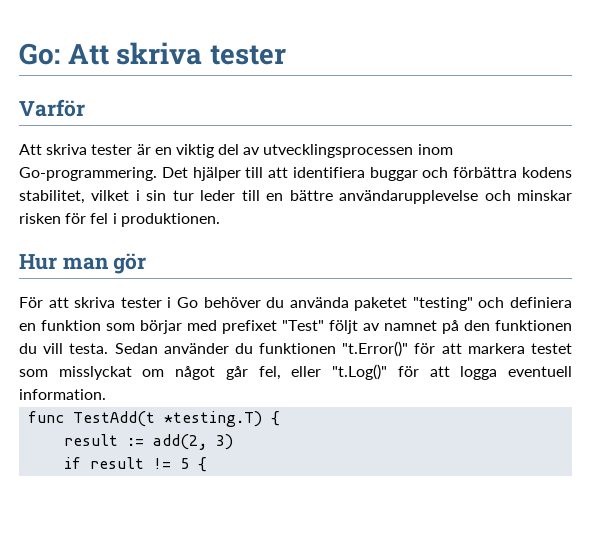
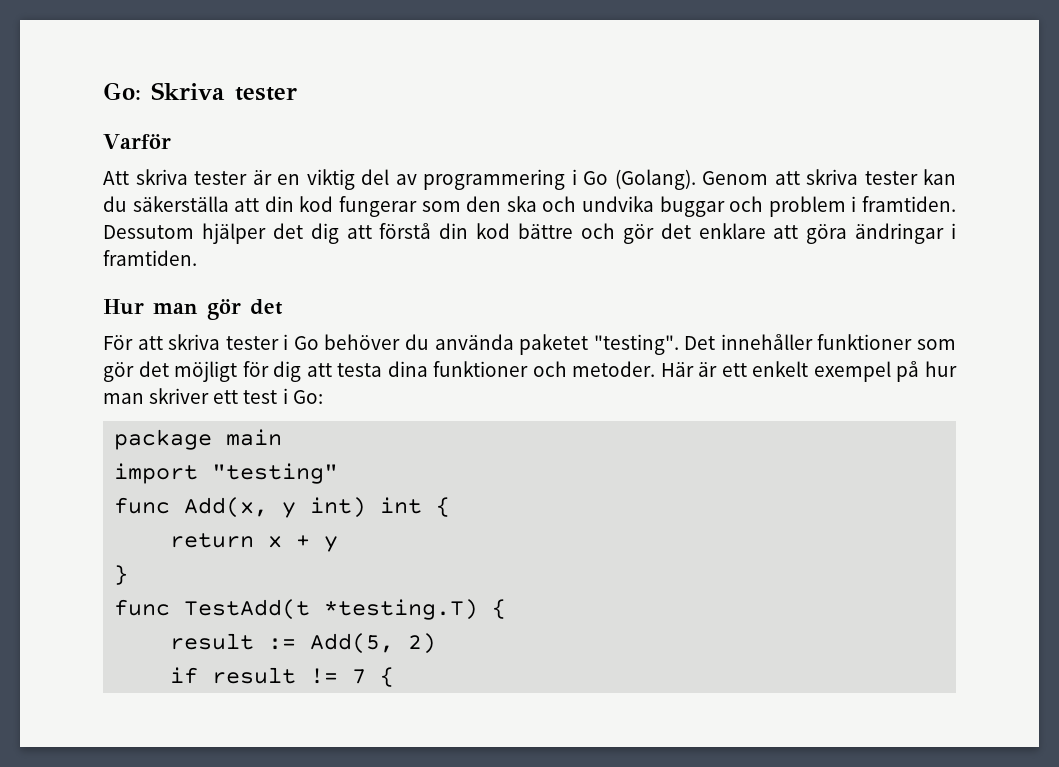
[19,42,203,65] Go: Att skriva -> [103,82,225,100] Go: Skriva
[263,144,453,158] [19,167,572,181] [19,190,572,204] [19,213,220,227] utvecklingsprocessen inom Go-programmering. Det hjälper till att identifiera buggar och förbättra kodens stabilitet, vilket i sin tur leder till en bättre användarupplevelse och minskar risken för fel i produktionen. -> [423,169,956,190] [103,196,957,217] [103,223,956,244] [103,250,197,266] programmering i Go (Golang). Genom att skriva tester kan du säkerställa att din kod fungerar som den ska och undvika buggar och problem i framtiden. Dessutom hjälper det dig att förstå din kod bättre och gör det enklare att göra ändringar i framtiden.
(147, 263) none -> [250,299,283,315] det
[412,297,572,311] [19,320,572,334] [19,341,572,357] [19,364,573,380] [19,389,106,400] "testing" och definiera en funktion som börjar med prefixet "Test" följt av namnet på den funktionen du vill testa. Sedan använder du funktionen "t.Error()" för att markera testet som misslyckat om något går fel, eller "t.Log()" för att logga eventuell information. -> [593,334,956,355] [103,361,957,382] [103,388,323,404] [114,429,283,450] [114,463,339,484] [114,497,451,518] [170,533,339,552] [114,565,129,585] "testing". Det innehåller funktioner som gör det möjligt för dig att testa dina funktioner och metoder. Här är ett enkelt exempel på hur man skriver ett test i Go: // package main // import "testing" // func Add(x, y int) int { // return x + y // }
[153,434,234,450] add(2, 3) -> [310,633,437,654] Add(5, 2)
[180,458,190,469] 5 -> [352,669,367,684] 7

